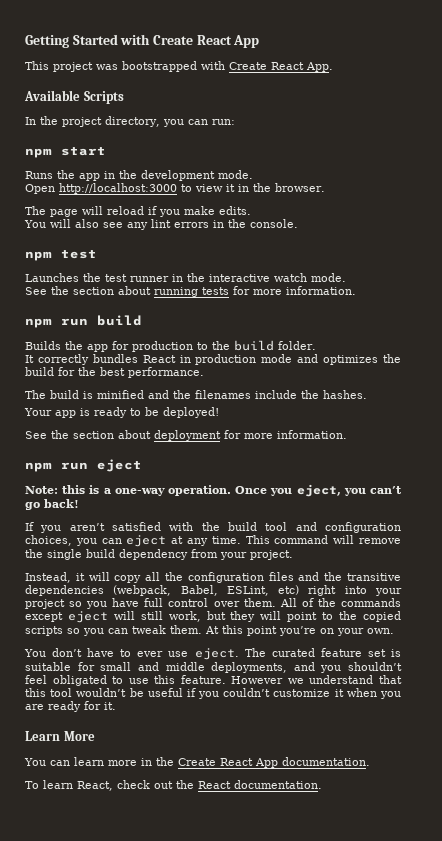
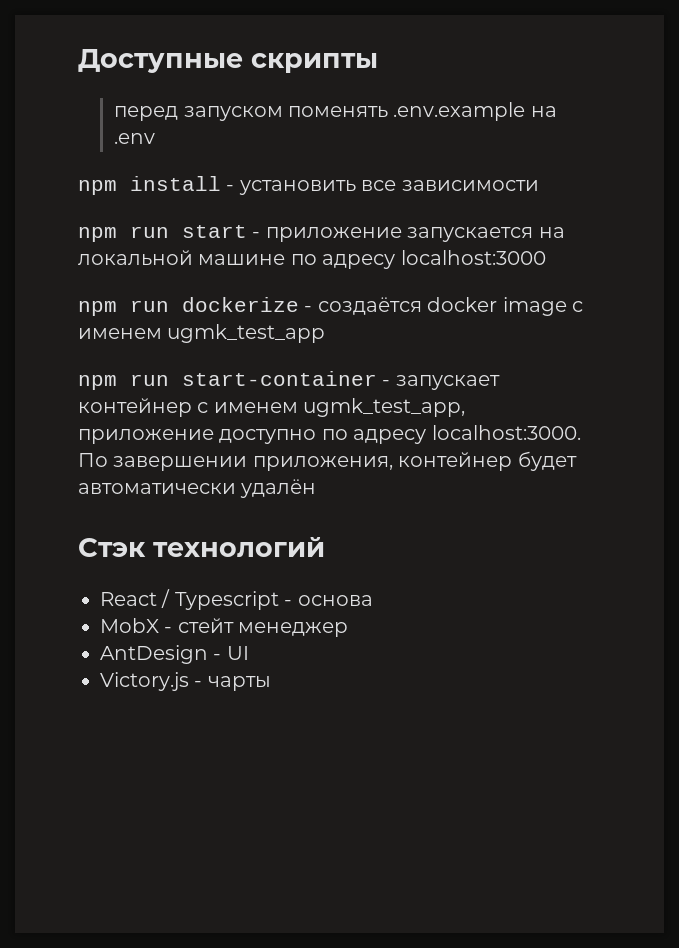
[25,34,260,48] [25,61,333,72] [24,90,124,104] [25,116,235,127] [25,147,106,158] [25,170,253,181] [25,183,325,194] [25,206,251,217] [24,219,298,230] [25,250,97,261] [25,273,346,282] [25,286,356,297] [25,315,142,328] [25,340,316,352] [25,354,402,365] [25,367,204,378] [25,390,367,399] [24,407,219,418] [25,430,347,441] [25,459,142,472] [25,484,402,497] [25,499,79,510] [25,522,401,533] [25,535,402,547] [25,549,293,560] [25,572,402,583] [25,585,402,596] [25,598,401,609] [25,611,402,623] [25,625,394,636] [24,648,401,660] [25,662,402,673] [25,675,402,686] [25,688,402,699] [25,701,116,712] [25,731,95,741] [24,757,370,768] [25,780,322,791] Getting Started with Create React App // This project was bootstrapped with Create React App. // Available Scripts // In the project directory, you can run: // npm start // Runs the app in the development mode. // Open http://localhost:3000 to view it in the browser. // The page will reload if you make edits. // You will also see any lint errors in the console. // npm test // Launches the test runner in the interactive watch mode. // See the section about running tests for more information. // npm run build // Builds the app for production to the build folder. // It correctly bundles React in production mode and optimizes the build for the best performance. // The build is minified and the filenames include the hashes. // Your app is ready to be deployed! // See the section about deployment for more information. // npm run eject // Note: this is a one-way operation. Once you eject, you can’t go back! // If you aren’t satisfied with the build tool and configuration choices, you can eject at any time. This command will remove the single build dependency from your project. // Instead, it will copy all the configuration files and the transitive dependencies (webpack, Babel, ESLint, etc) right into your project so you have full control over them. All of the commands except eject will still work, but they will point to the copied scripts so you can tweak them. At this point you’re on your own. // You don’t have to ever use eject. The curated feature set is suitable for small and middle deployments, and you shouldn’t feel obligated to use this feature. However we understand that this tool wouldn’t be useful if you couldn’t customize it when you are ready for it. // Learn More // You can learn more in the Create React App documentation. // To learn React, check out the React documentation. -> [78,49,378,73] [114,102,557,121] [114,133,156,144] [78,176,539,195] [78,225,565,242] [78,250,546,269] [78,297,583,316] [78,324,326,343] [78,371,500,390] [78,398,466,417] [78,425,581,444] [78,451,577,471] [78,479,317,498] [78,537,325,557] [100,589,373,610] [100,618,349,637] [100,645,249,664] [100,672,271,691] Доступные скрипты // перед запуском поменять .env.example на .env // npm install - установить все зависимости // npm run start - приложение запускается на локальной машине по адресу localhost:3000 // npm run dockerize - создаётся docker image c именем ugmk_test_app // npm run start-container - запускает контейнер с именем ugmk_test_app, приложение доступно по адресу localhost:3000. По завершении приложения, контейнер будет автоматически удалён // Стэк технологий // React / Typescript - основа // MobX - стейт менеджер // AntDesign - UI // Victory.js - чарты

